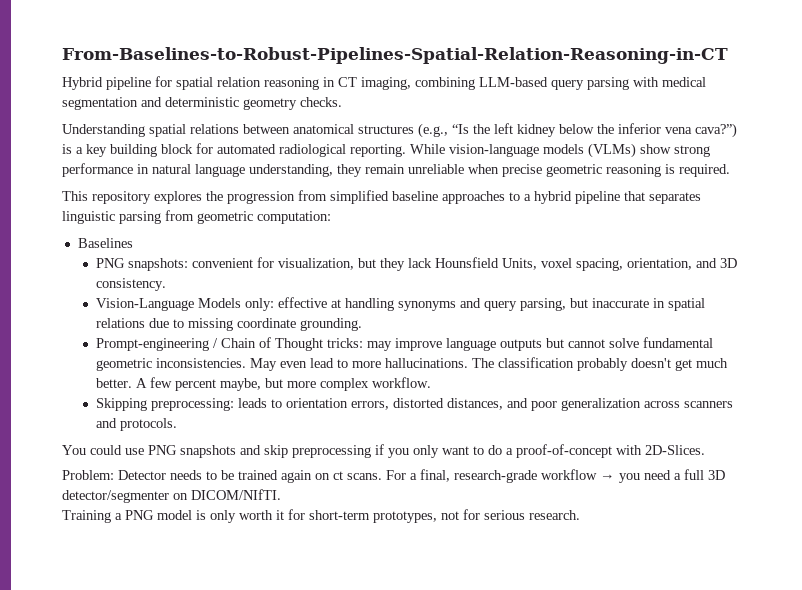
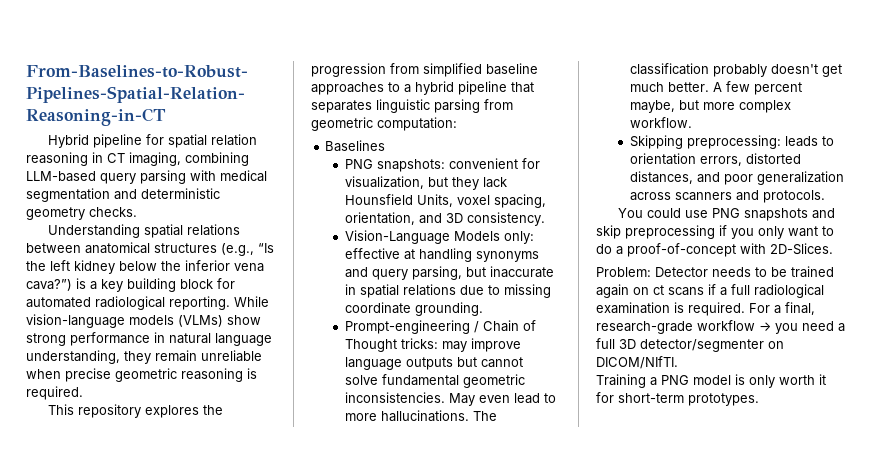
[347,473,382,480] scans. -> [668,284,824,298] [596,302,745,316] scans if a full radiological examination is required.
[373,509,580,523] prototypes, not for serious research. -> [688,393,759,406] prototypes.

